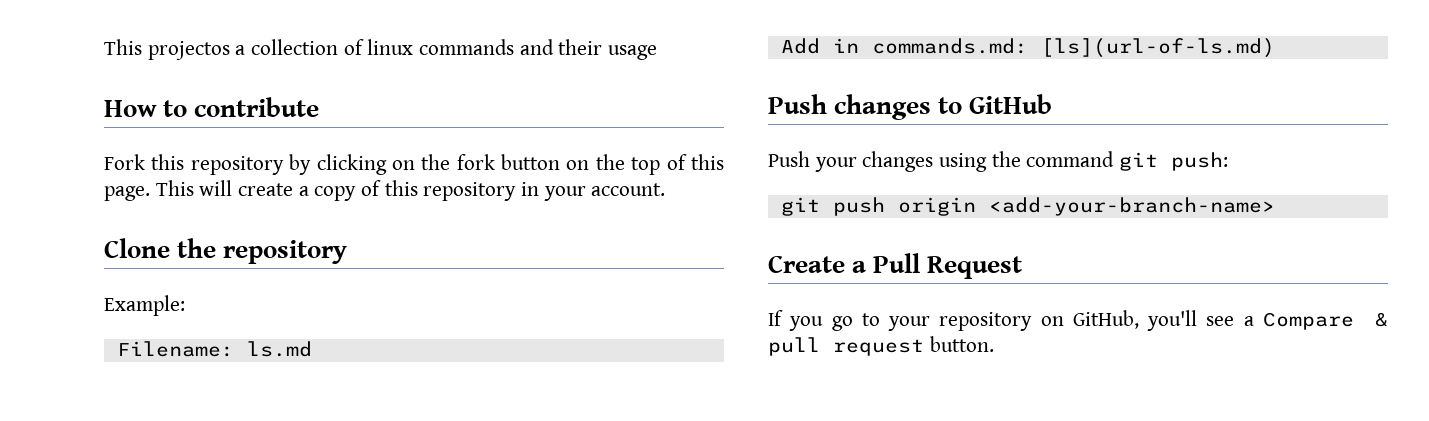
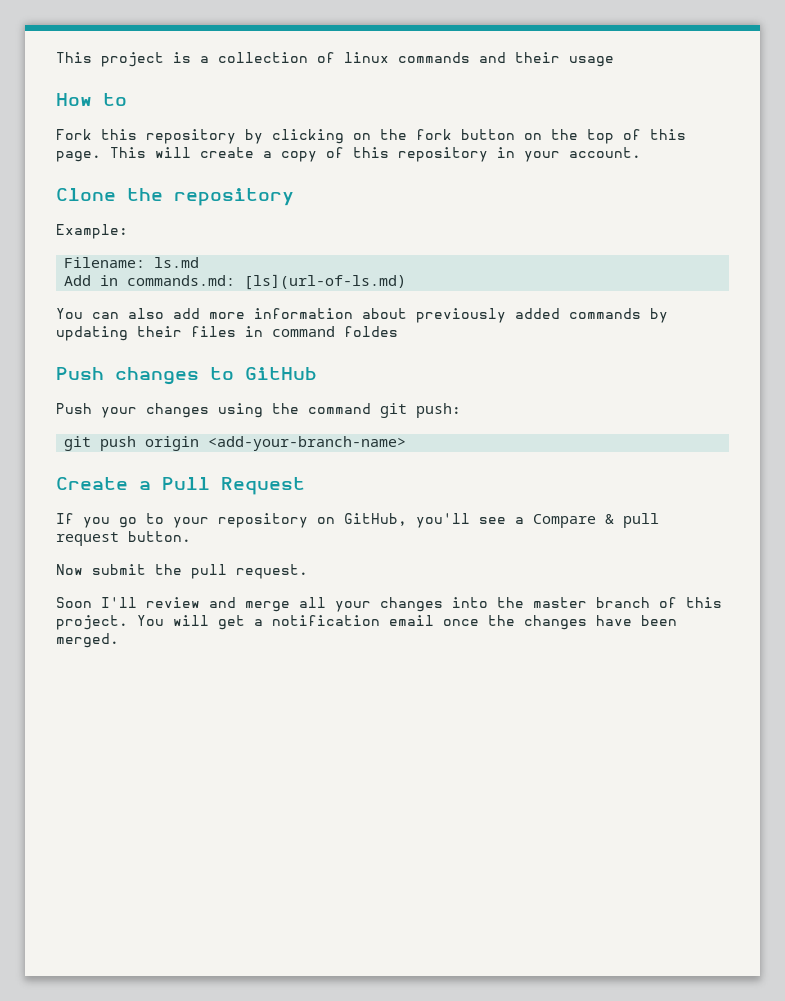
[104,39,230,60] This projectos -> [56,52,191,67] This project is
[194,97,320,117] contribute -> (127, 99) none
(1275, 48) none -> [56,308,668,323] [56,326,398,341] // You can also add more information about previously added commands by updating their files in command foldes
(994, 344) none -> [56,564,308,579] [56,597,722,612] [56,615,677,630] [56,633,119,648] // Now submit the pull request. // Soon I'll review and merge all your changes into the master branch of this project. You will get a notification email once the changes have been merged.

